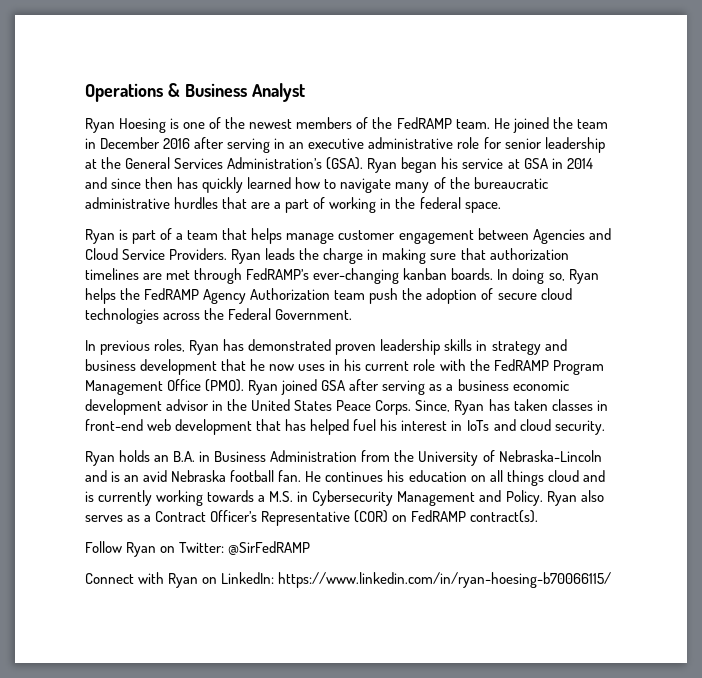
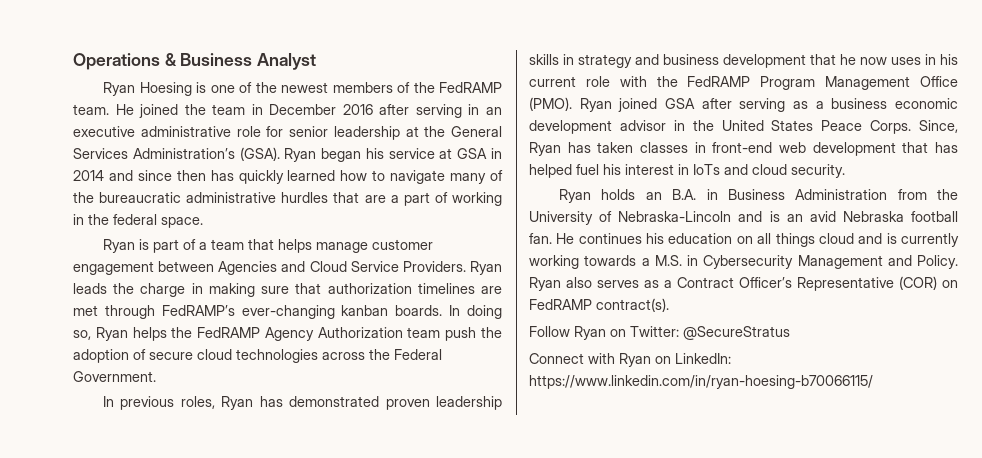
[228,541,311,555] @SirFedRAMP -> [683,326,790,340] @SecureStratus

